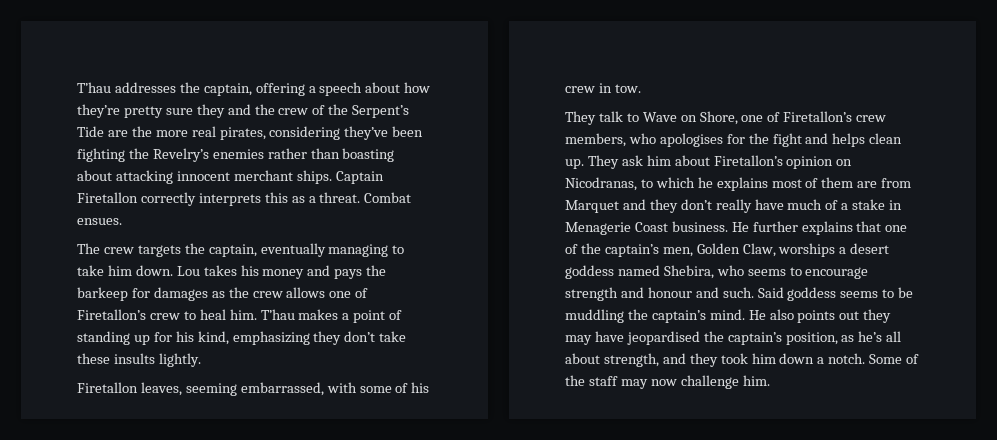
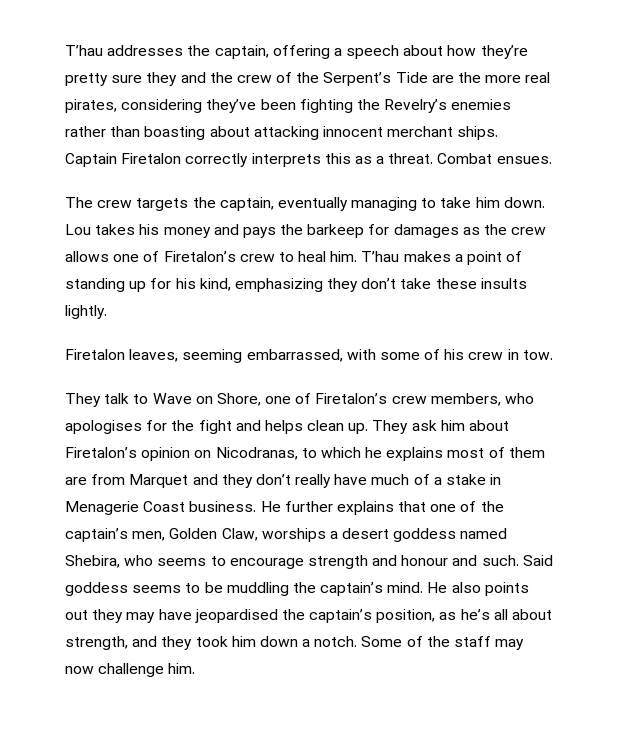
[77,192,138,203] Firetallon -> [121,153,182,164] Firetalon
[77,309,146,320] Firetallon’s -> [163,251,236,262] Firetalon’s
[77,382,138,393] Firetallon -> [65,349,125,360] Firetalon
[783,111,853,122] Firetallon’s -> [315,393,388,404] Firetalon’s
[713,155,783,166] Firetallon’s -> [65,447,137,458] Firetalon’s

